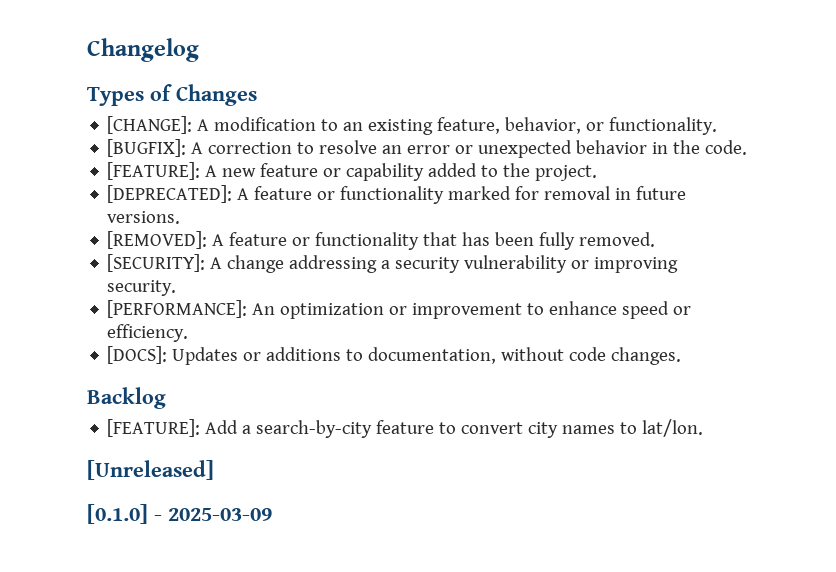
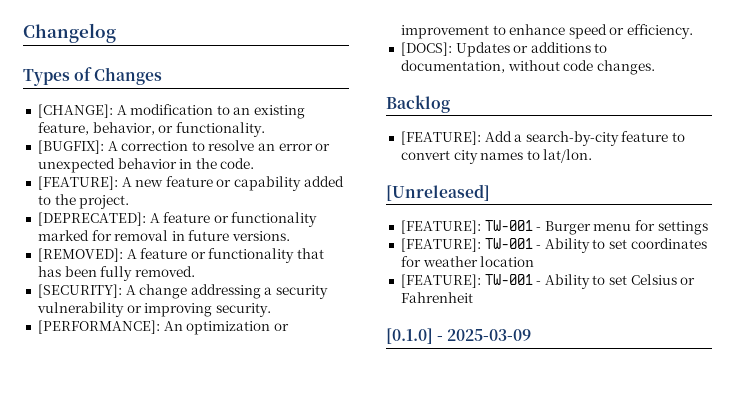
(214, 470) none -> [400,220,708,235] [400,238,707,253] [400,256,535,267] [400,274,696,289] [400,292,473,303] // [FEATURE]: TW-001 - Burger menu for settings // [FEATURE]: TW-001 - Ability to set coordinates for weather location // [FEATURE]: TW-001 - Ability to set Celsius or Fahrenheit

